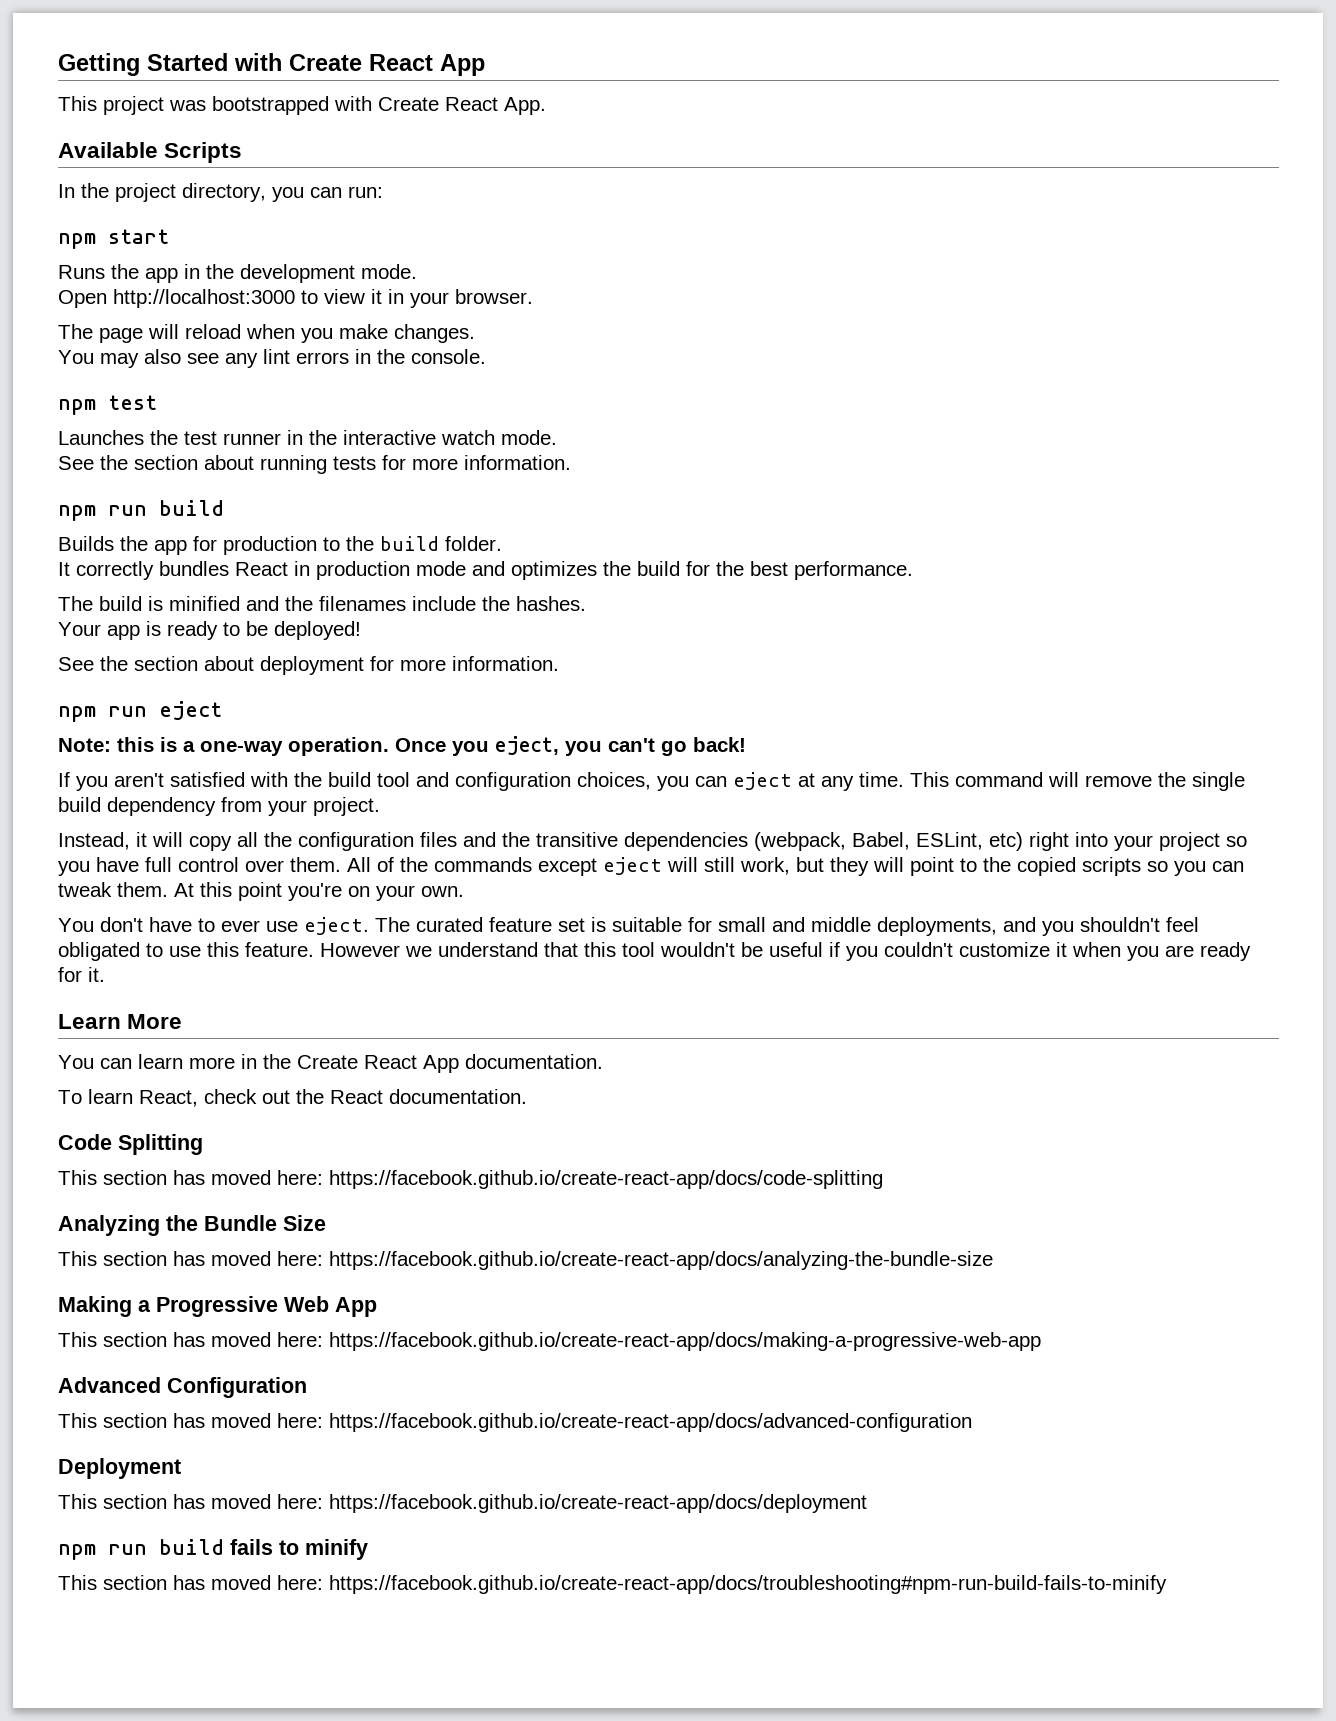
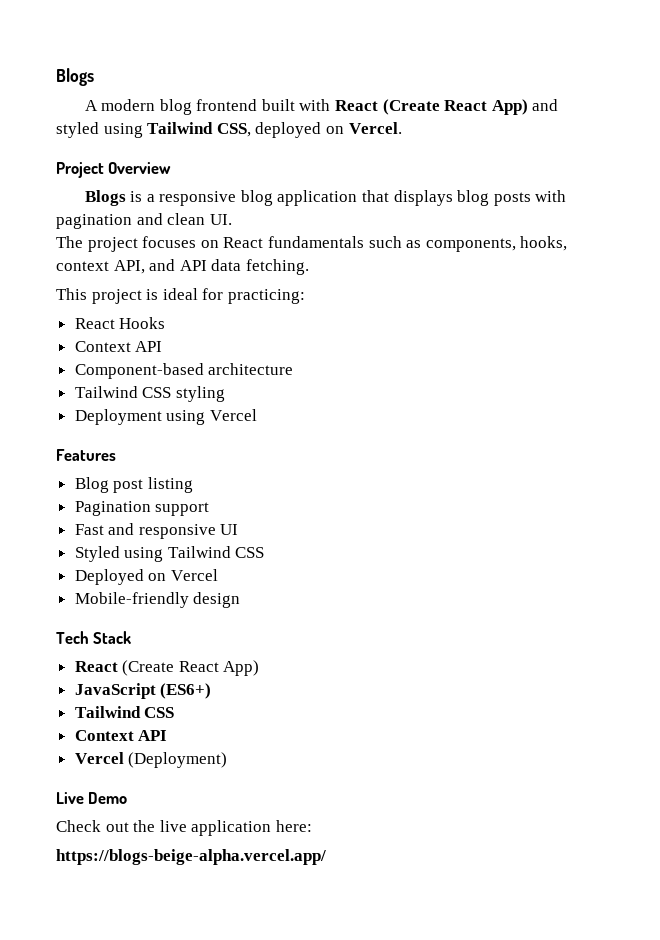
[58,53,485,76] [58,96,546,115] [58,142,243,163] [58,183,383,202] [58,229,169,249] [58,264,417,283] [58,289,533,308] [58,324,475,343] [58,349,486,368] [58,395,157,415] [58,430,557,445] [58,455,571,474] [58,500,224,521] [58,536,502,555] [58,561,913,580] [58,596,586,611] [58,621,361,640] [58,656,559,675] [58,701,222,722] [58,736,746,756] [58,772,1245,791] [58,797,380,816] [58,832,1247,851] [58,857,1244,876] [58,882,464,901] [58,917,1199,936] [58,942,1251,961] [58,967,105,982] [58,1014,183,1029] [58,1054,603,1073] [58,1089,527,1107] [58,1134,203,1155] [58,1170,883,1189] [58,1215,326,1236] [58,1251,993,1270] [58,1296,377,1317] [58,1332,1041,1351] [58,1377,307,1398] [58,1413,972,1432] [58,1458,181,1479] [58,1494,867,1513] [58,1539,368,1560] [58,1575,1167,1594] Getting Started with Create React App // This project was bootstrapped with Create React App. // Available Scripts // In the project directory, you can run: // npm start // Runs the app in the development mode. // Open http://localhost:3000 to view it in your browser. // The page will reload when you make changes. // You may also see any lint errors in the console. // npm test // Launches the test runner in the interactive watch mode. // See the section about running tests for more information. // npm run build // Builds the app for production to the build folder. // It correctly bundles React in production mode and optimizes the build for the best performance. // The build is minified and the filenames include the hashes. // Your app is ready to be deployed! // See the section about deployment for more information. // npm run eject // Note: this is a one-way operation. Once you eject, you can't go back! // If you aren't satisfied with the build tool and configuration choices, you can eject at any time. This command will remove the single build dependency from your project. // Instead, it will copy all the configuration files and the transitive dependencies (webpack, Babel, ESLint, etc) right into your project so you have full control over them. All of the commands except eject will still work, but they will point to the copied scripts so you can tweak them. At this point you're on your own. // You don't have to ever use eject. The curated feature set is suitable for small and middle deployments, and you shouldn't feel obligated to use this feature. However we understand that this tool wouldn't be useful if you couldn't customize it when you are ready for it. // Learn More // You can learn more in the Create React App documentation. // To learn React, check out the React documentation. // Code Splitting // This section has moved here: https://facebook.github.io/create-react-app/docs/code-splitting // Analyzing the Bundle Size // This section has moved here: https://facebook.github.io/create-react-app/docs/analyzing-the-bundle-size // Making a Progressive Web App // This section has moved here: https://facebook.github.io/create-react-app/docs/making-a-progressive-web-app // Advanced Configuration // This section has moved here: https://facebook.github.io/create-react-app/docs/advanced-configuration // Deployment // This section has moved here: https://facebook.github.io/create-react-app/docs/deployment // npm run build fails to minify // This section has moved here: https://facebook.github.io/create-react-app/docs/troubleshooting#npm-run-build-fails-to-minify -> [56,68,94,86] [84,99,559,115] [56,122,402,138] [56,162,172,178] [84,190,567,206] [56,213,232,229] [56,236,568,252] [56,259,309,275] [56,288,305,304] [74,317,166,329] [74,341,163,352] [74,363,294,379] [74,386,225,402] [74,409,257,425] [56,449,116,461] [74,477,193,493] [74,501,210,516] [74,523,239,539] [74,546,265,562] [74,569,218,585] [74,592,241,608] [56,631,132,644] [74,660,260,676] [74,683,212,699] [74,706,175,718] [74,730,168,741] [74,752,228,768] [56,792,128,804] [56,820,312,836] [56,849,326,865] Blogs // A modern blog frontend built with React (Create React App) and styled using Tailwind CSS, deployed on Vercel. // Project Overview // Blogs is a responsive blog application that displays blog posts with pagination and clean UI. // The project focuses on React fundamentals such as components, hooks, context API, and API data fetching. // This project is ideal for practicing: // React Hooks // Context API // Component-based architecture // Tailwind CSS styling // Deployment using Vercel // Features // Blog post listing // Pagination support // Fast and responsive UI // Styled using Tailwind CSS // Deployed on Vercel // Mobile-friendly design // Tech Stack // React (Create React App) // JavaScript (ES6+) // Tailwind CSS // Context API // Vercel (Deployment) // Live Demo // Check out the live application here: // https://blogs-beige-alpha.vercel.app/

